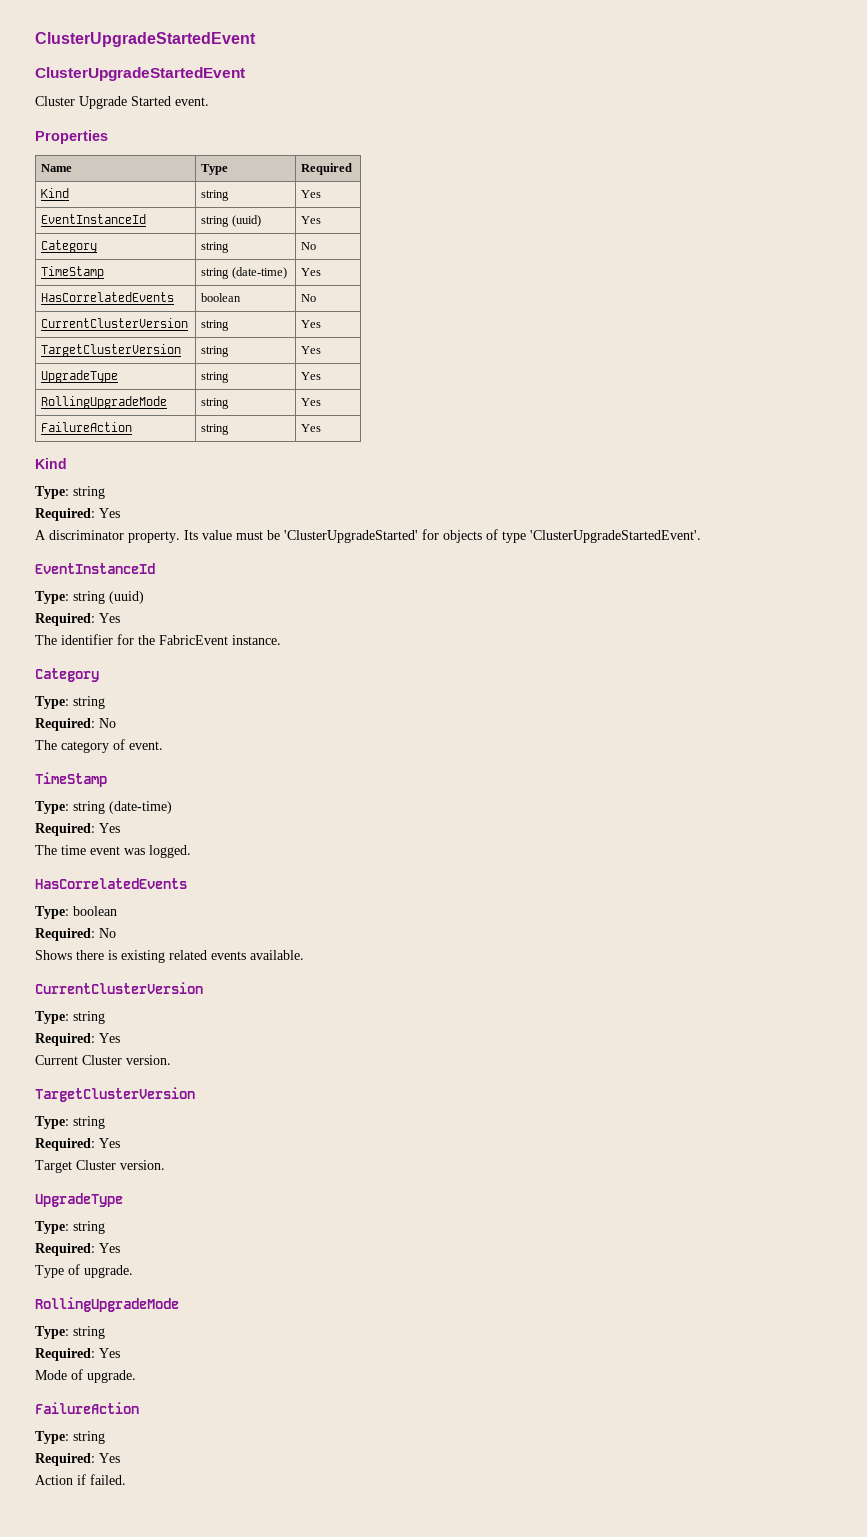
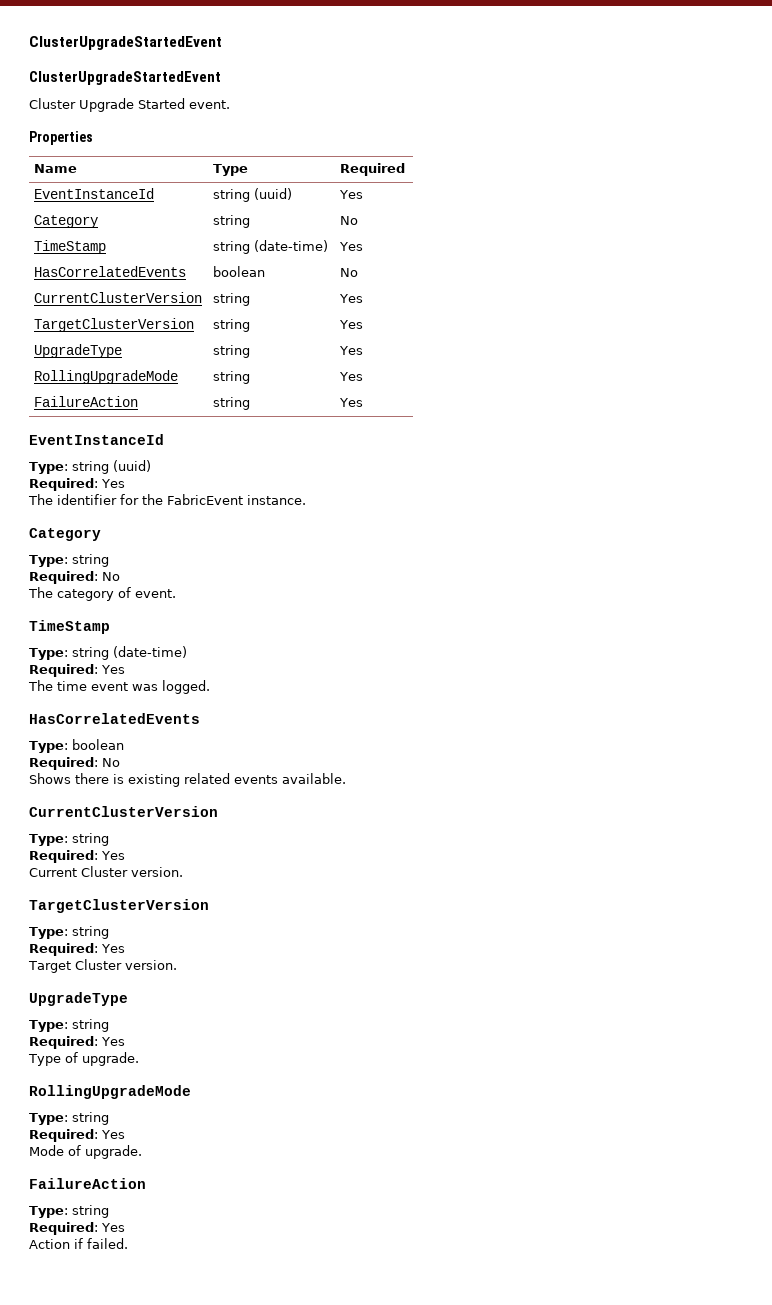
[41,188,70,198] [201,190,230,201] [301,190,322,198] // Kind | string | Yes -> (406, 169) none
[35,458,67,469] [35,486,105,499] [35,508,120,521] [35,529,701,543] // Kind // Type: string // Required: Yes // A discriminator property. Its value must be 'ClusterUpgradeStarted' for objects of type 'ClusterUpgradeStartedEvent'. -> (364, 402) none

